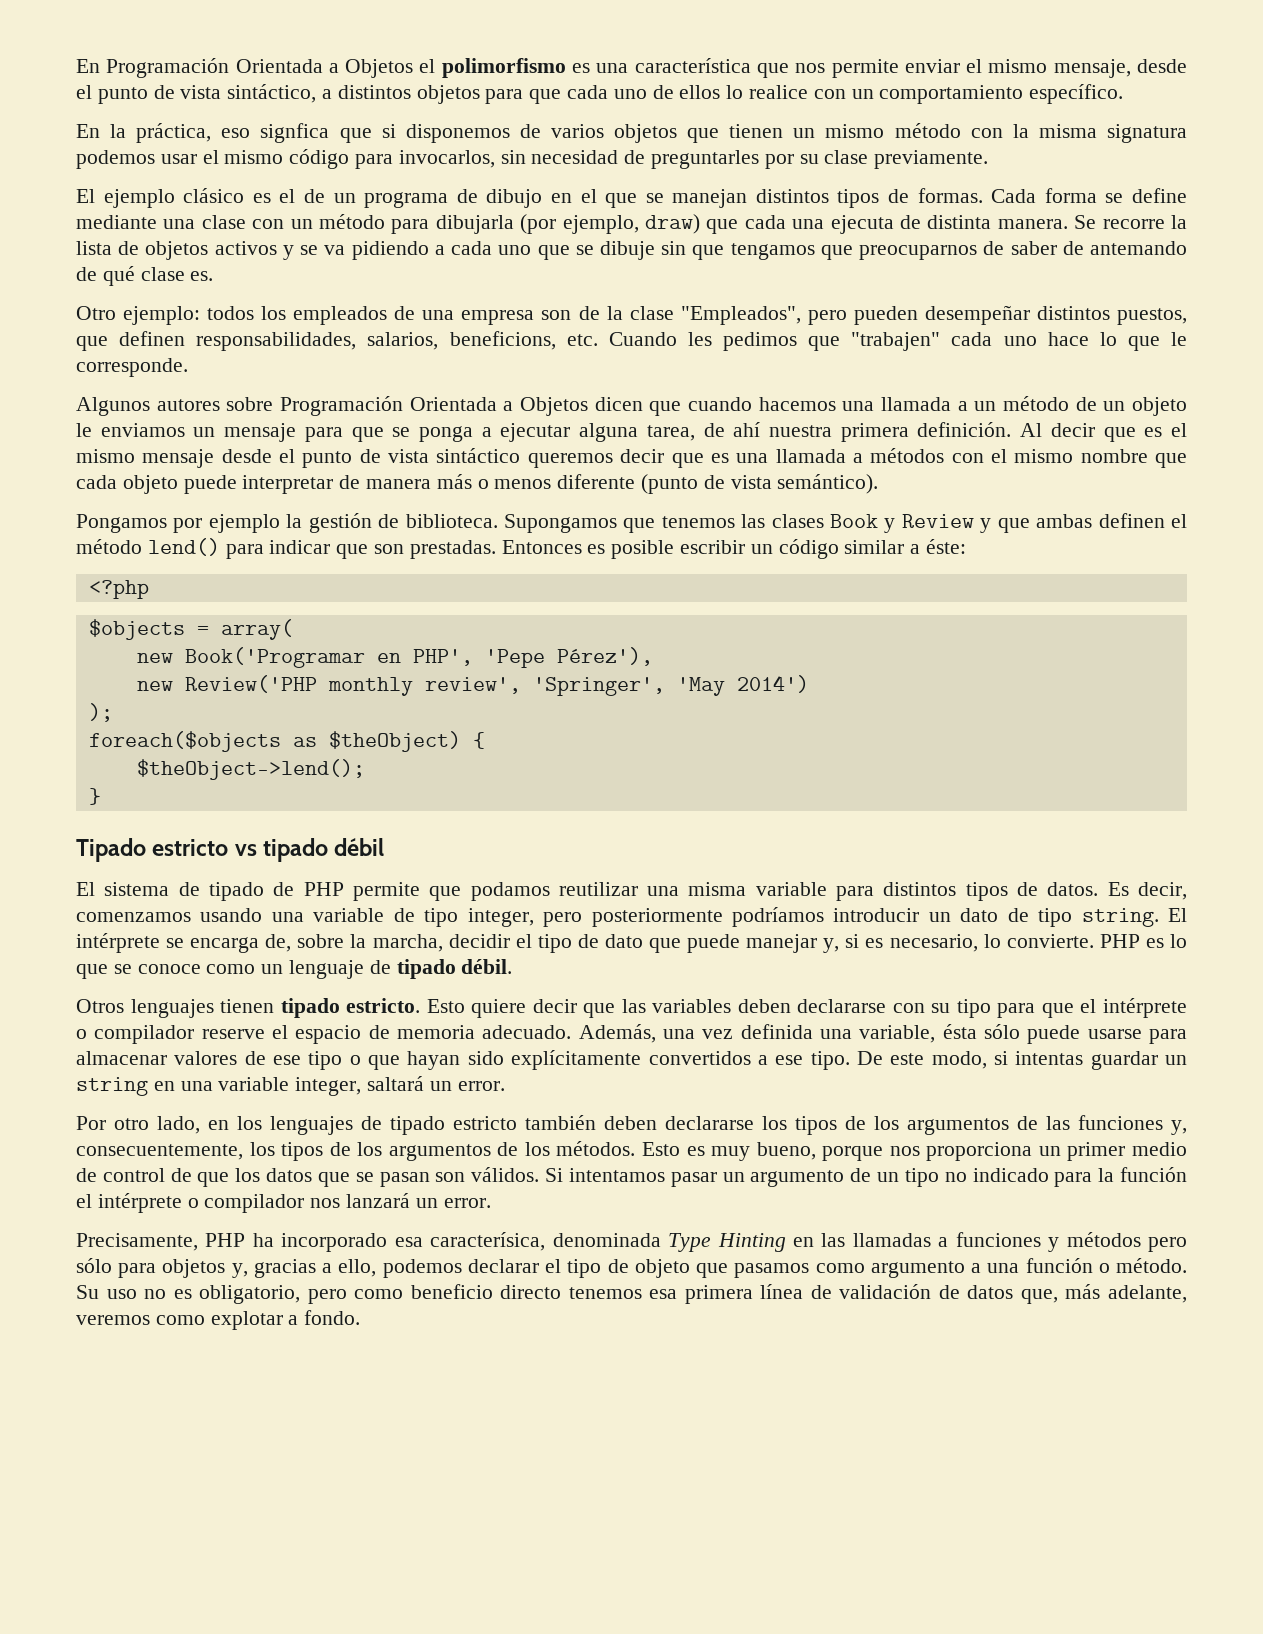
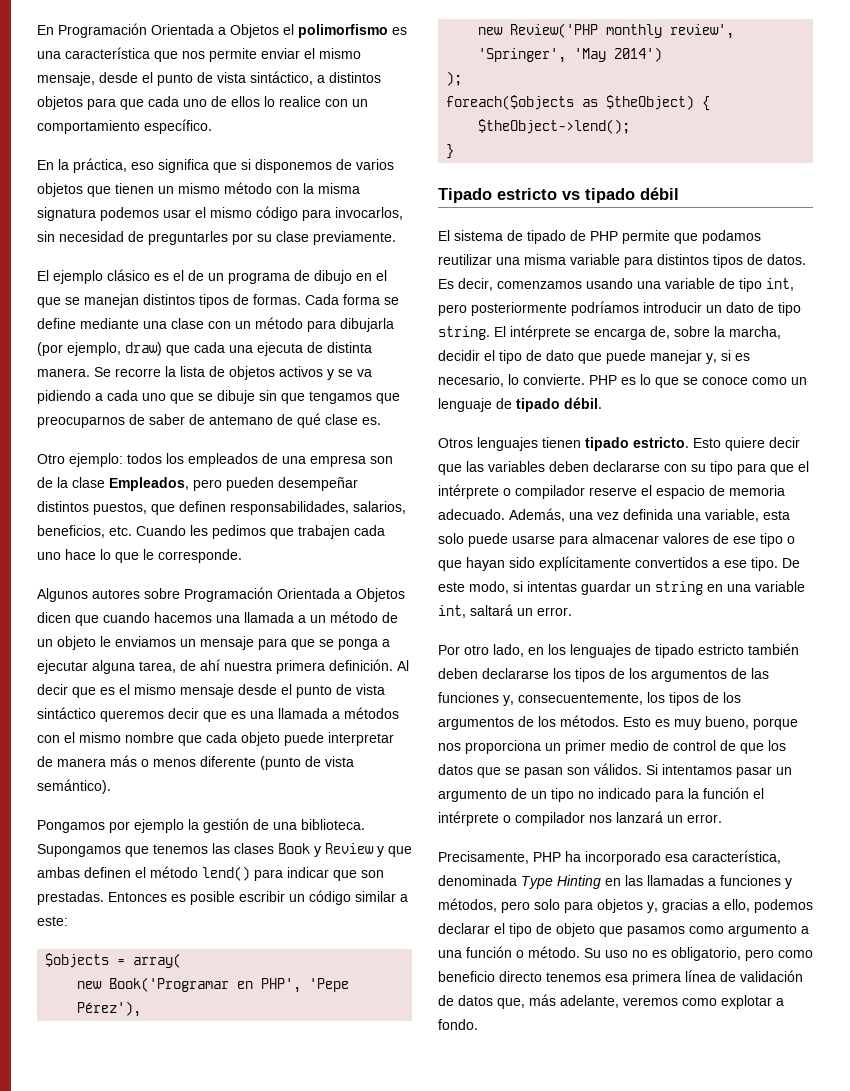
[260,123,330,143] signfica -> [158,159,209,173] significa
[1090,241,1188,255] antemando -> [209,415,273,425] antemano
[680,306,801,325] "Empleados", -> [109,477,189,491] Empleados,
[449,331,556,350] beneficions, -> [37,525,105,538] beneficios,
[851,332,941,351] "trabajen" -> [298,525,350,539] trabajen
(400, 521) none -> [273,822,297,830] una
[926,539,967,554] [88,580,149,599] éste: // <?php -> [37,916,68,926] este:
[467,908,534,927] integer, -> [766,278,794,291] int,
[942,1024,1021,1039] ésta sólo -> [763,510,790,520] [438,533,464,544] esta solo
[295,1077,362,1096] integer, -> [438,605,466,618] int,
[430,1232,546,1251] caracterísica, -> [692,850,781,864] característica,
[1066,1232,1187,1252] [76,1258,112,1273] métodos pero sólo -> [438,898,560,913] métodos, pero solo

